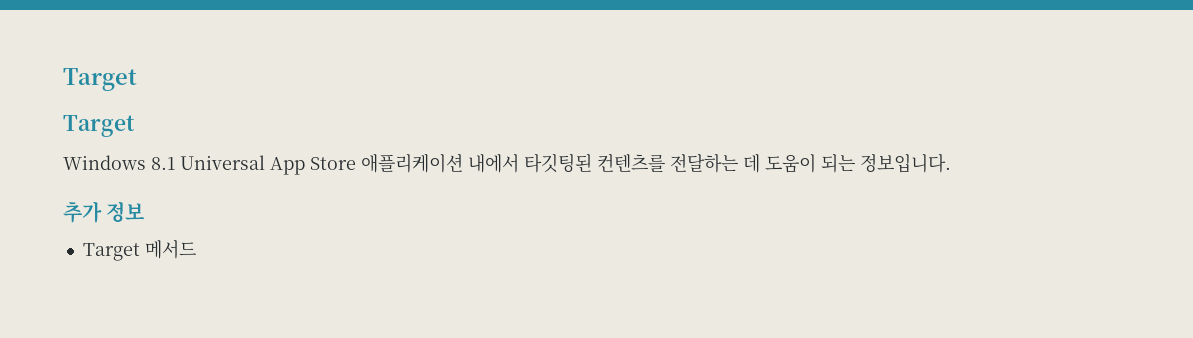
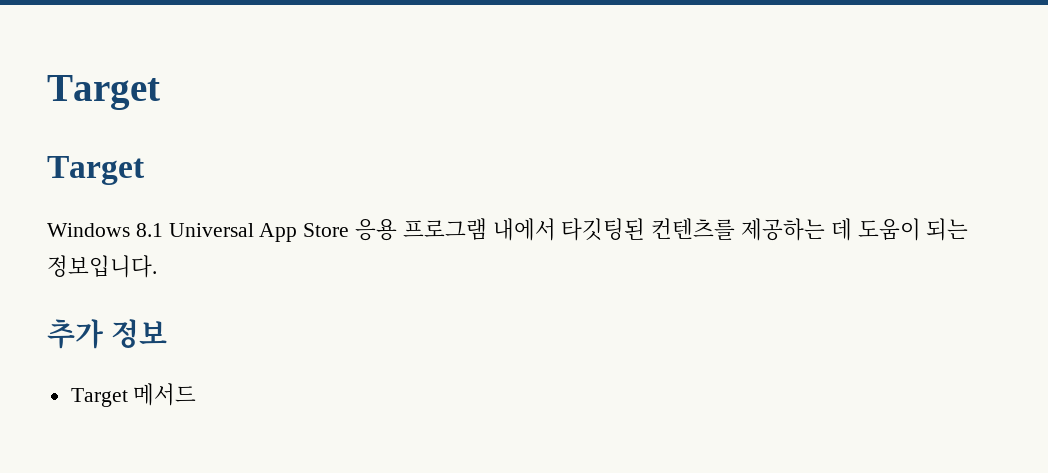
[361,153,463,173] 애플리케이션 -> [355,218,487,241] 응용 프로그램
[670,154,738,173] 전달하는 -> [741,218,826,241] 제공하는

